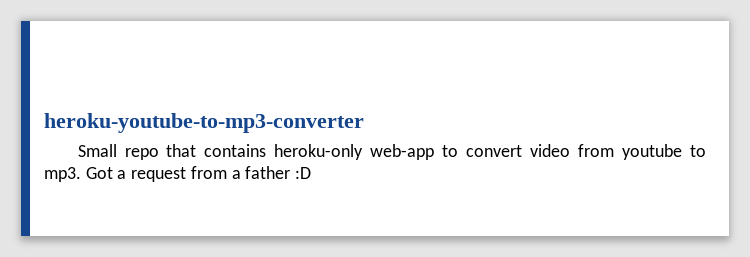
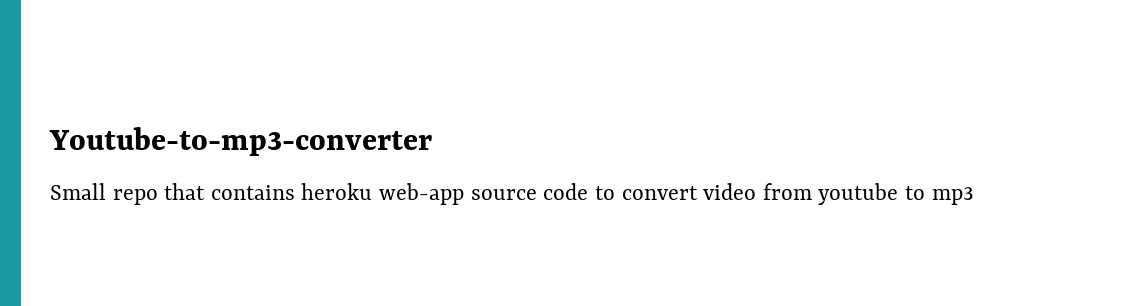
[44,113,364,133] heroku-youtube-to-mp3-converter -> [49,127,432,156] Youtube-to-mp3-converter
[274,144,435,160] heroku-only web-app -> [301,183,589,205] heroku web-app source code
[44,166,312,182] mp3. Got a request from a father :D -> [931,187,974,205] mp3

